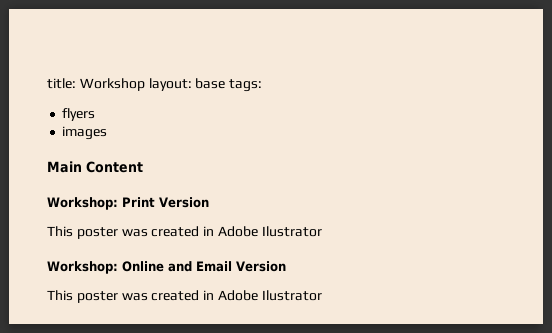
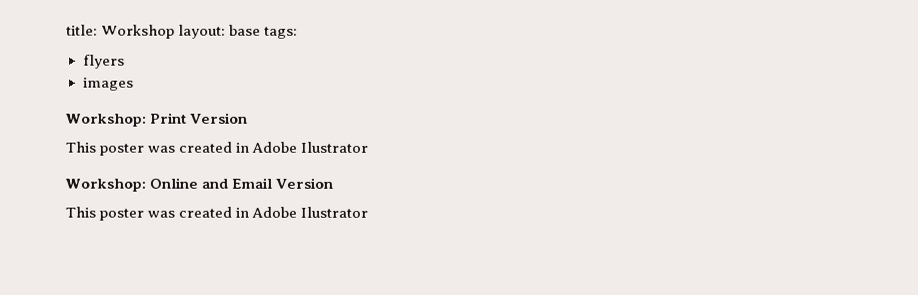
[47,161,143,173] // Main Content -> (134, 84) none

